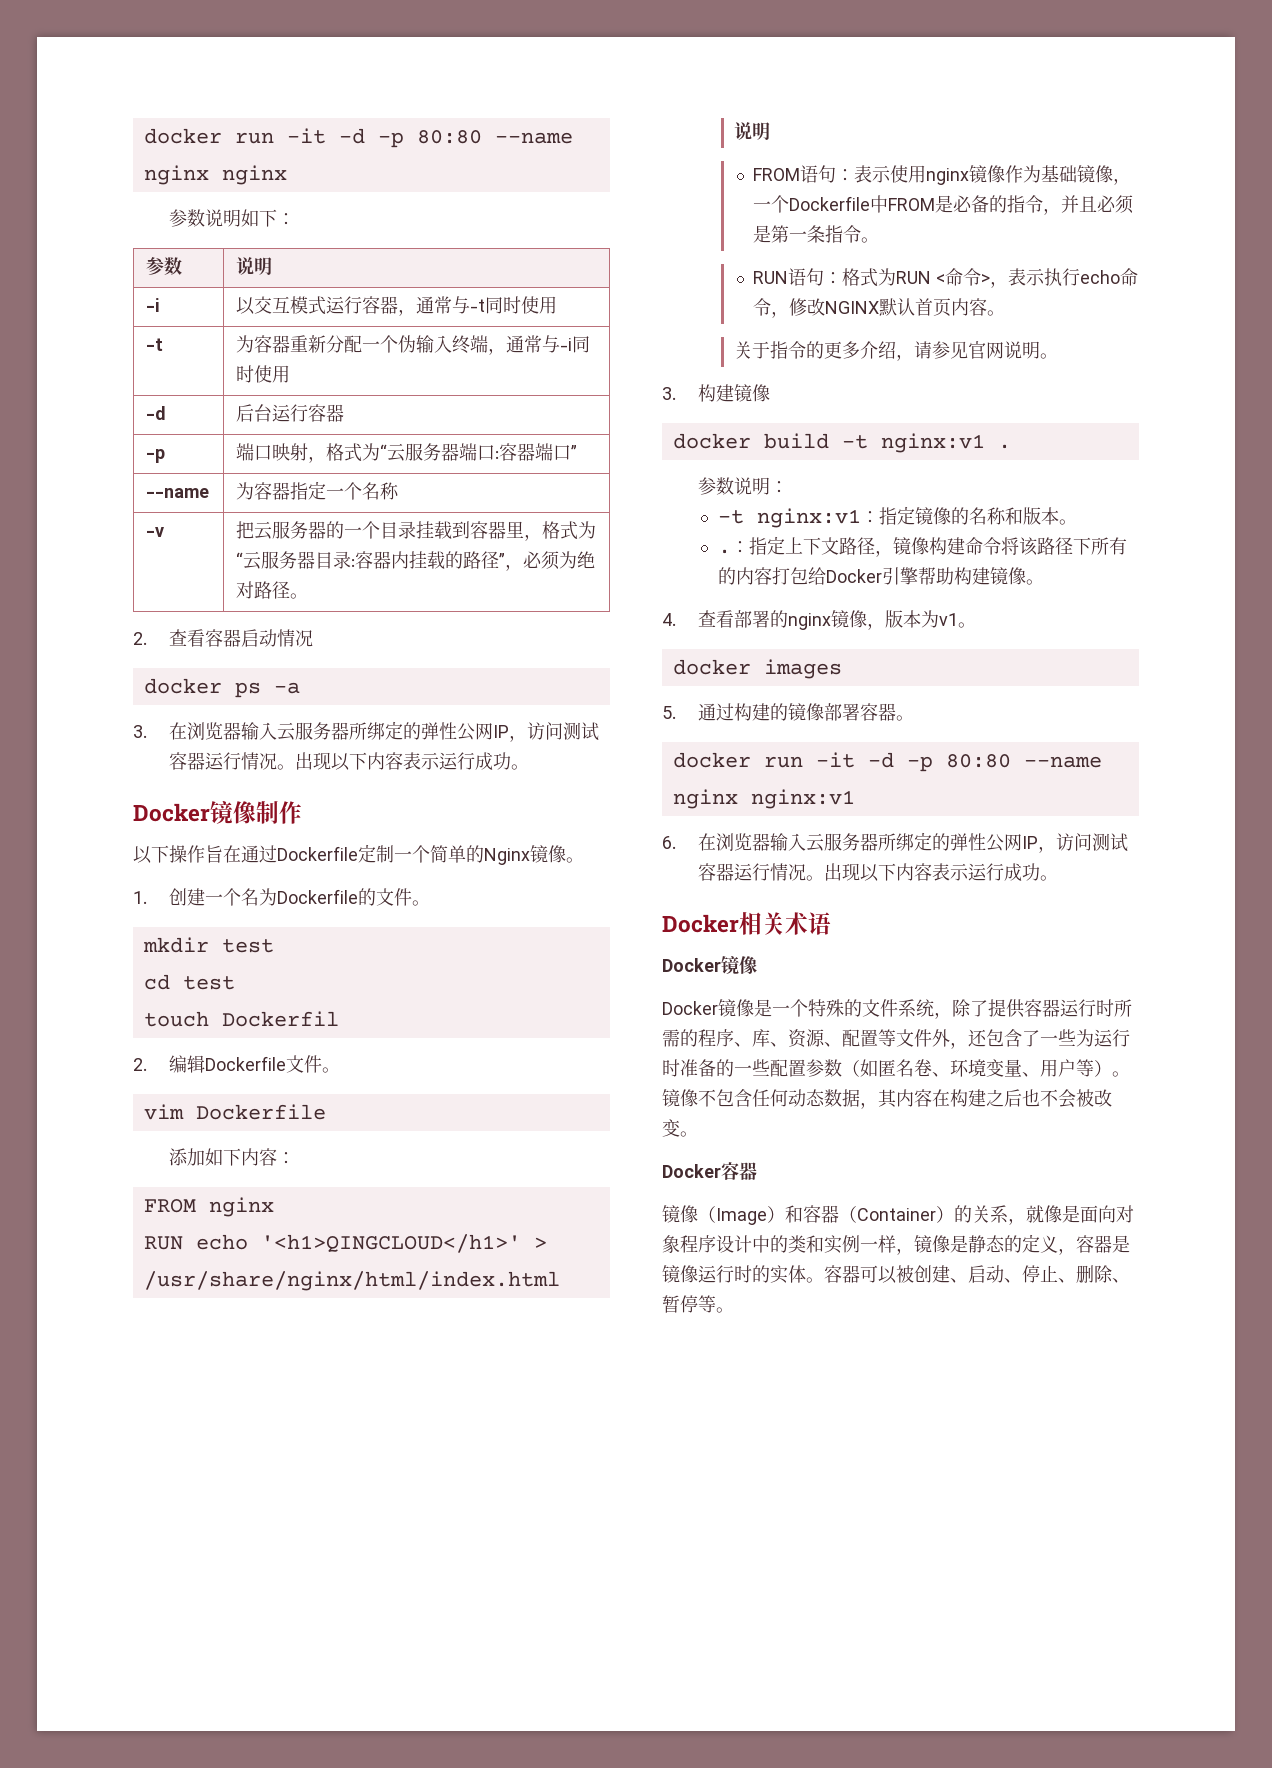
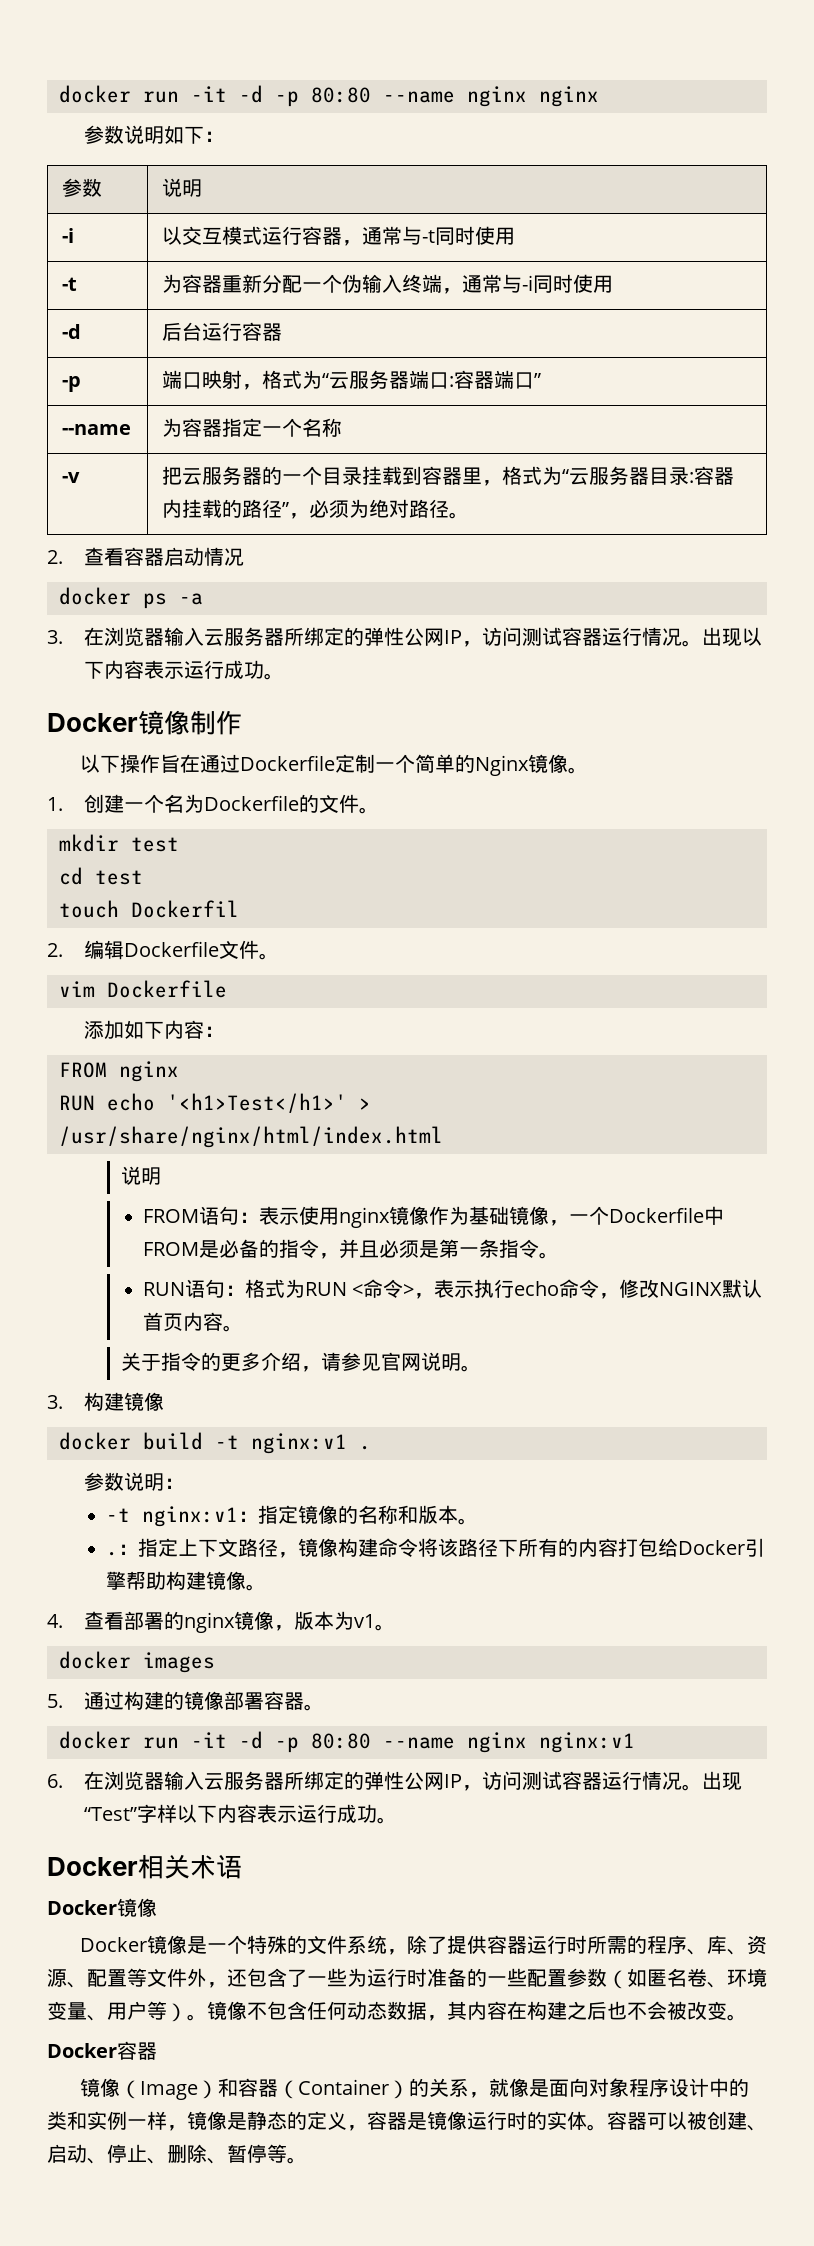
[260,1234,521,1253] '<h1>QINGCLOUD</h1>' -> [167,1093,347,1113] '<h1>Test</h1>'
(860, 872) none -> [83,1804,177,1823] “Test”字样

